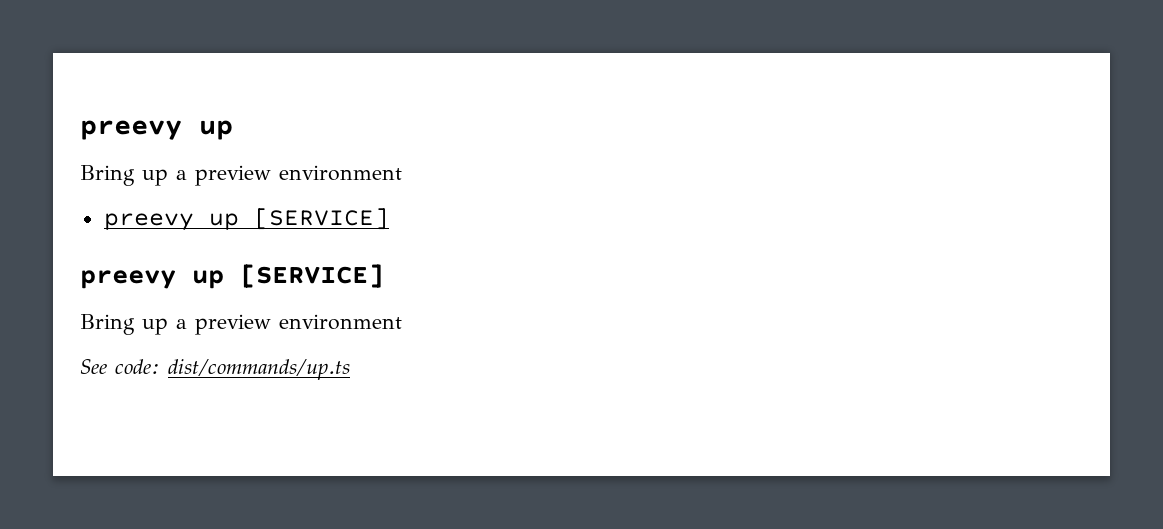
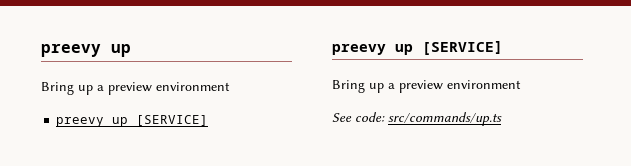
[168,359,350,380] dist/commands/up.ts -> [388,112,502,126] src/commands/up.ts

